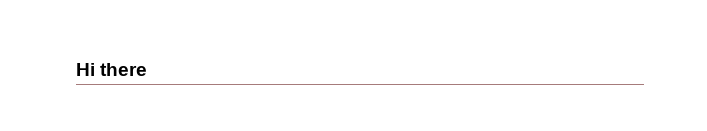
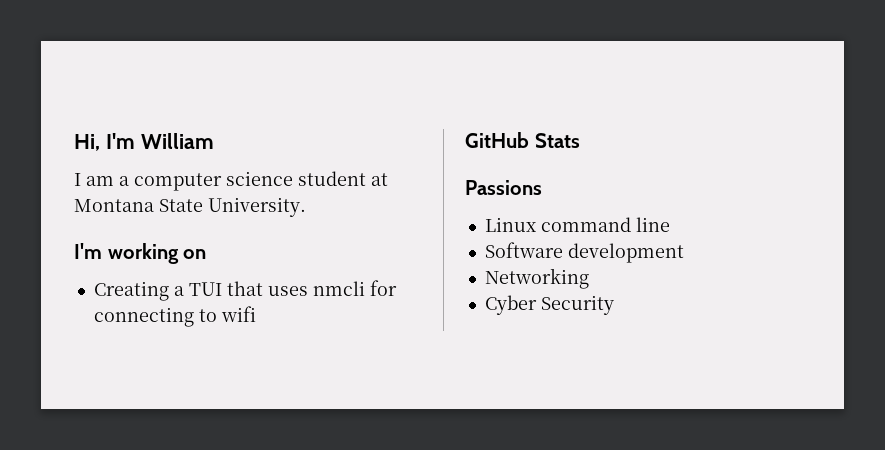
[76,63,148,76] Hi there -> [74,133,214,151] [74,171,388,191] [74,197,306,217] [74,243,207,264] [93,280,397,301] [93,306,256,327] [465,132,580,148] [465,180,542,195] [484,217,670,232] [484,242,684,263] [484,268,589,289] [484,295,614,315] Hi, I'm William // I am a computer science student at Montana State University. // I'm working on // Creating a TUI that uses nmcli for connecting to wifi // GitHub Stats // Passions // Linux command line // Software development // Networking // Cyber Security

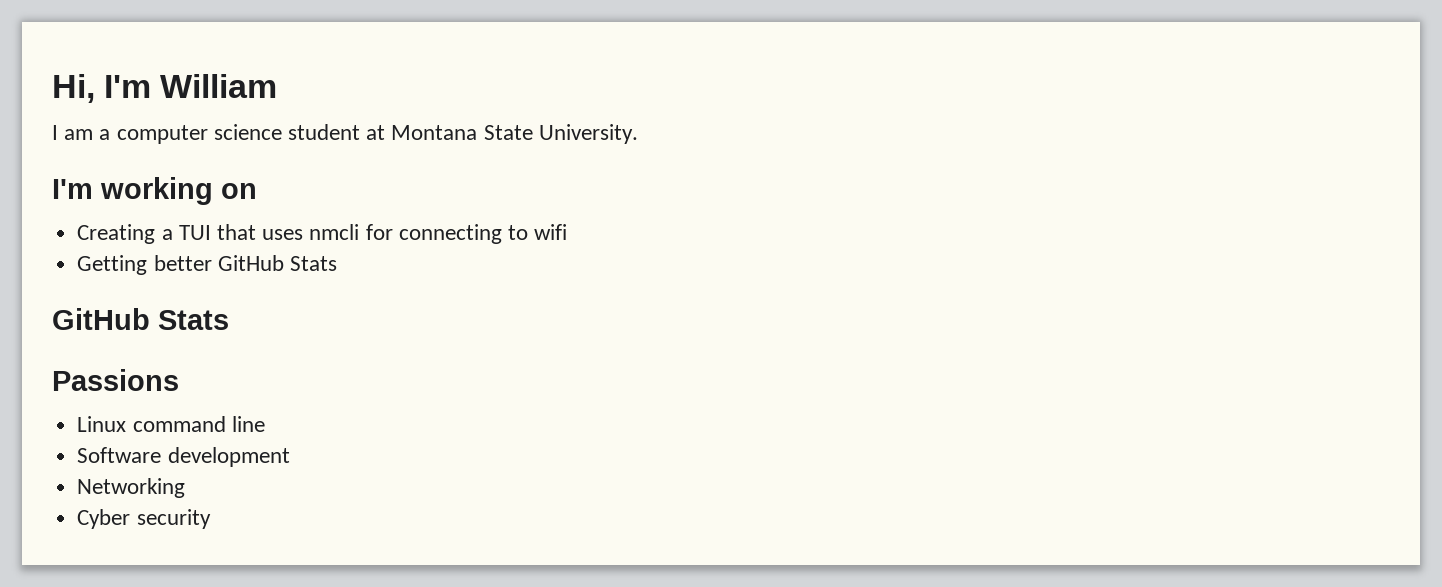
(256, 314) none -> [77,255,337,275] // Getting better GitHub Stats
[540,295,614,315] Security -> [136,509,211,529] security

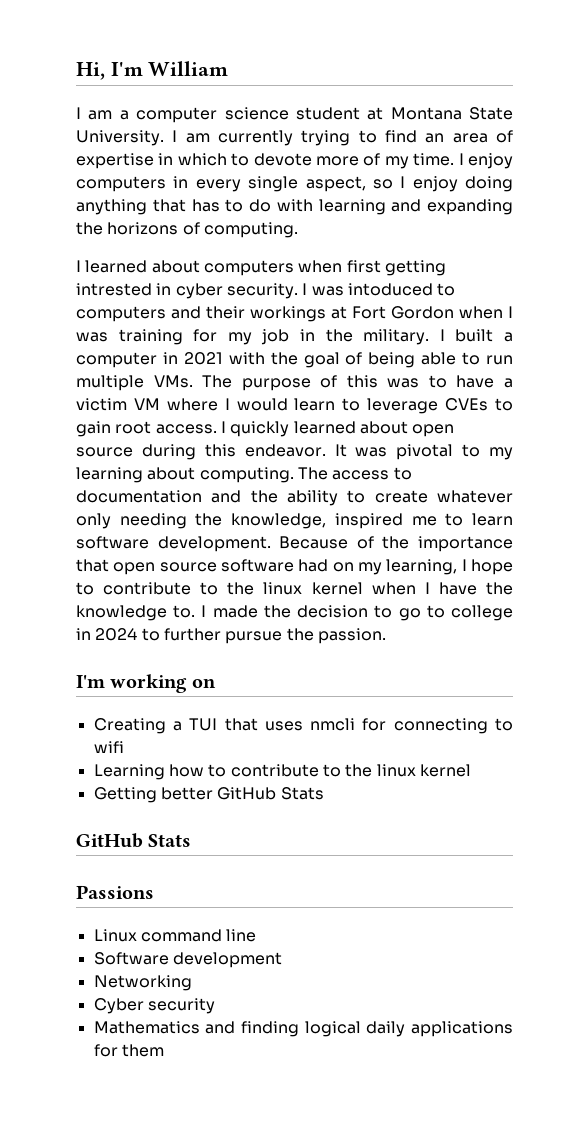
(638, 134) none -> [172,130,513,146] [76,153,513,169] [76,176,513,192] [76,199,513,215] [76,222,298,238] [76,260,446,276] [76,283,456,299] [76,306,513,322] [76,329,513,345] [76,352,513,368] [76,375,513,391] [76,398,514,414] [76,421,455,437] [76,444,513,460] [76,467,412,483] [76,490,513,506] [76,513,513,529] [76,536,514,552] [76,559,513,575] [76,582,513,595] [76,605,513,621] [76,628,386,644] I am currently trying to find an area of expertise in which to devote more of my time. I enjoy computers in every single aspect, so I enjoy doing anything that has to do with learning and expanding the horizons of computing. // I learned about computers when first getting intrested in cyber security. I was intoduced to computers and their workings at Fort Gordon when I was training for my job in the military. I built a computer in 2021 with the goal of being able to run multiple VMs. The purpose of this was to have a victim VM where I would learn to leverage CVEs to gain root access. I quickly learned about open source during this endeavor. It was pivotal to my learning about computing. The access to documentation and the ability to create whatever only needing the knowledge, inspired me to learn software development. Because of the importance that open source software had on my learning, I hope to contribute to the linux kernel when I have the knowledge to. I made the decision to go to college in 2024 to further pursue the passion.
(568, 232) none -> [93,764,471,780] // Learning how to contribute to the linux kernel
(211, 519) none -> [93,1021,513,1037] [93,1044,164,1057] // Mathematics and finding logical daily applications for them

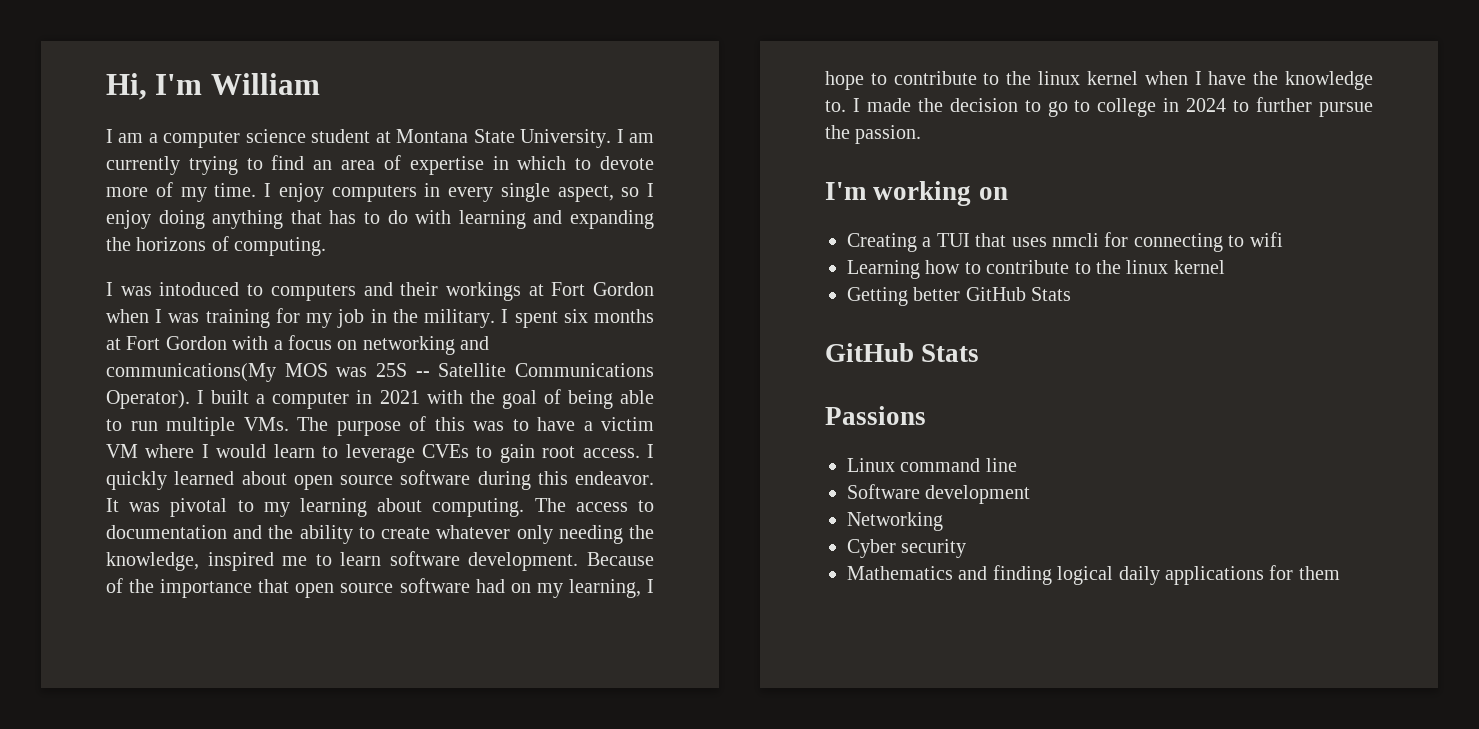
[85,260,446,276] [76,283,308,299] learned about computers when first getting intrested in cyber security. I -> (113, 289) none
(445, 335) none -> [514,309,654,328] [106,335,490,355] [106,363,655,382] [106,390,205,409] spent six months at Fort Gordon with a focus on networking and communications(My MOS was 25S -- Satellite Communications Operator). I
(133, 452) none -> [400,470,471,485] software

